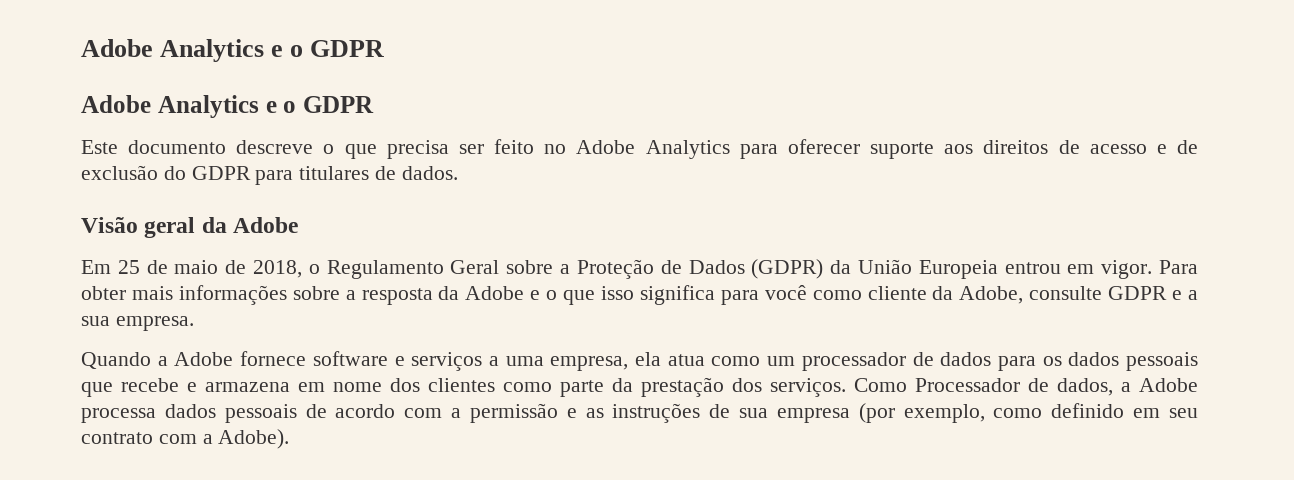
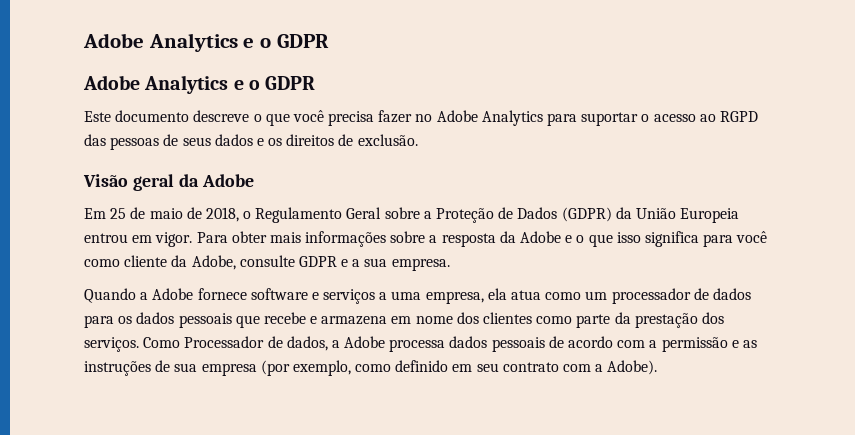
[386,139,535,159] precisa ser feito -> [292,110,413,126] você precisa fazer
[787,139,1198,159] [81,165,458,185] oferecer suporte aos direitos de acesso e de exclusão do GDPR para titulares de dados. -> [581,111,758,126] [84,134,418,150] suportar o acesso ao RGPD das pessoas de seus dados e os direitos de exclusão.

